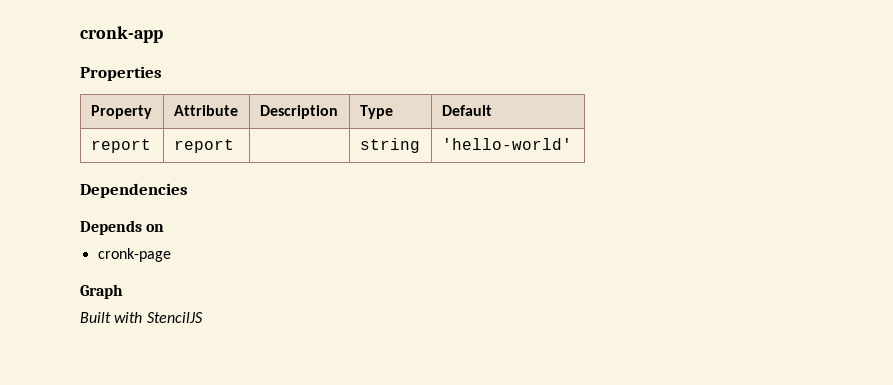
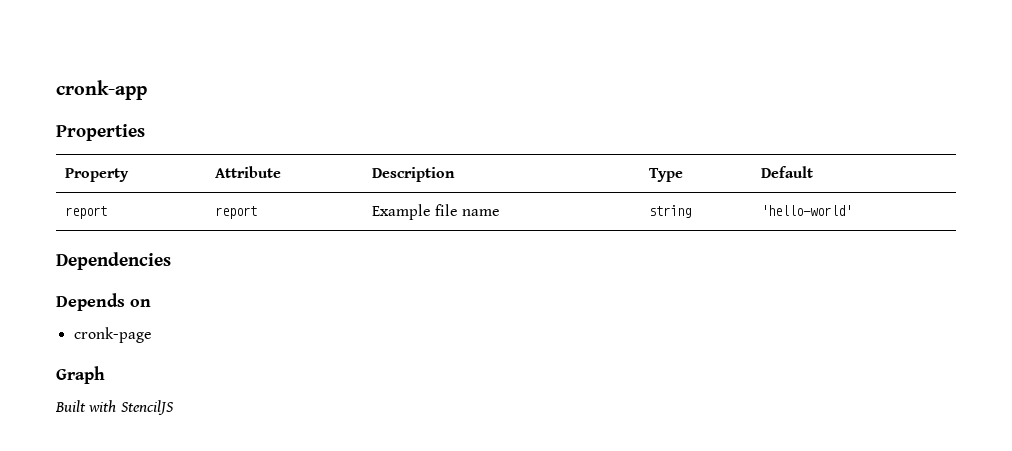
(234, 146) none -> [371,204,501,220] Example file name

